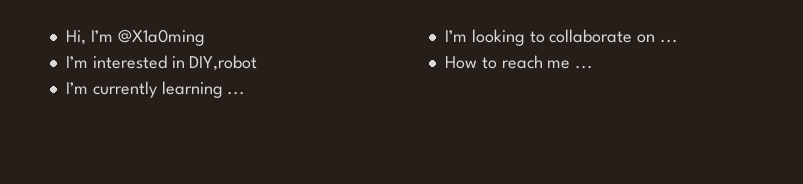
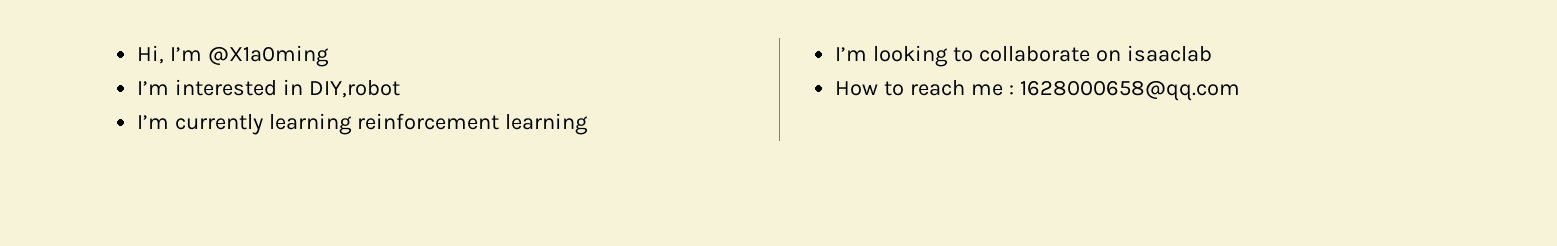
[227,91,246,95] ... -> [357,113,588,135] reinforcement learning
[660,39,679,43] ... -> [1126,45,1212,62] isaaclab
[575,65,594,69] ... -> [1008,80,1240,101] : 1628000658@qq.com

